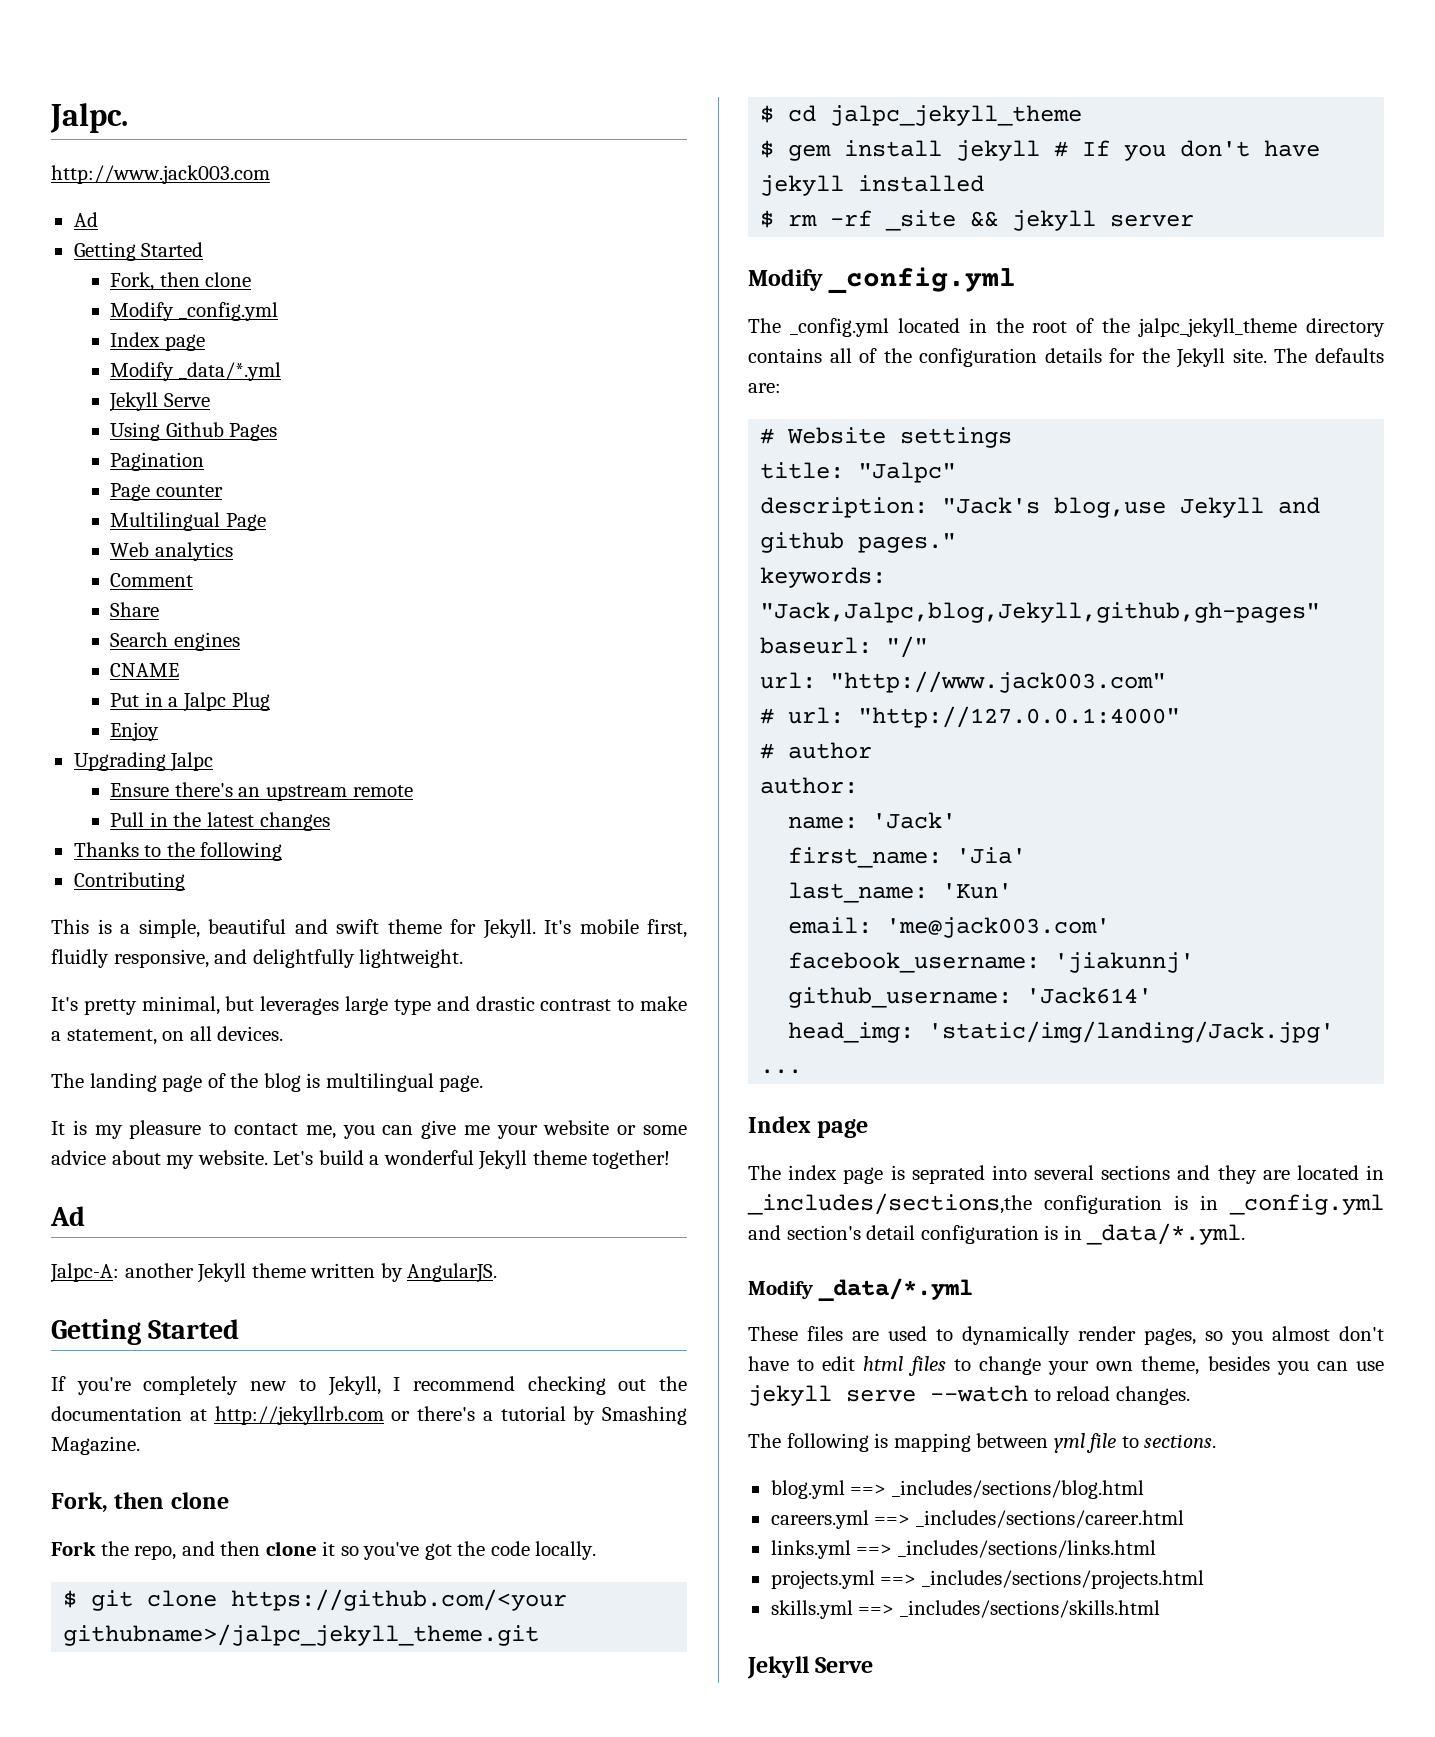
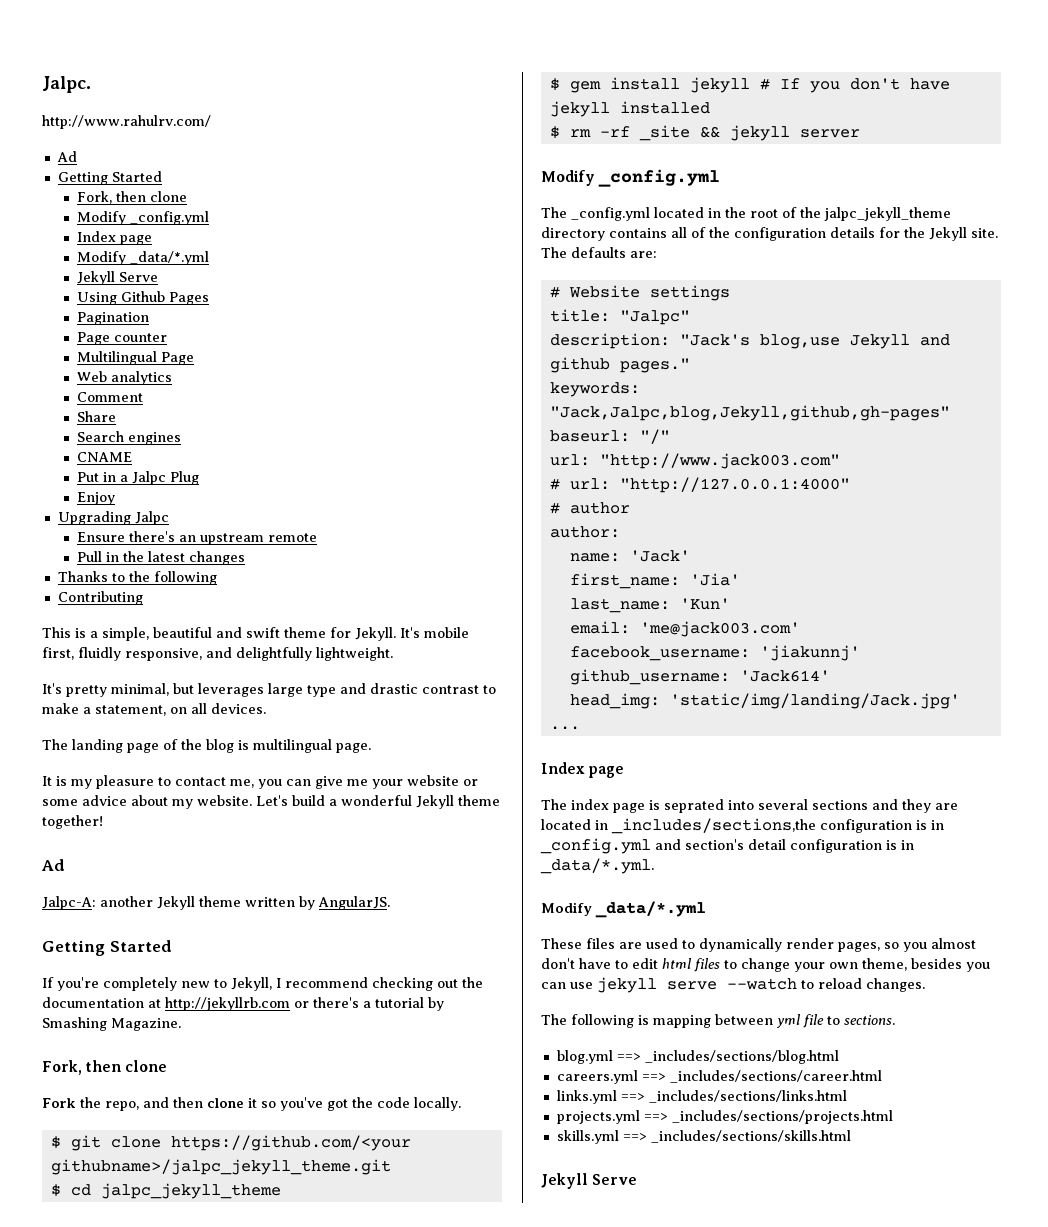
[51,165,270,184] http://www.jack003.com -> [42,115,211,129] http://www.rahulrv.com/

